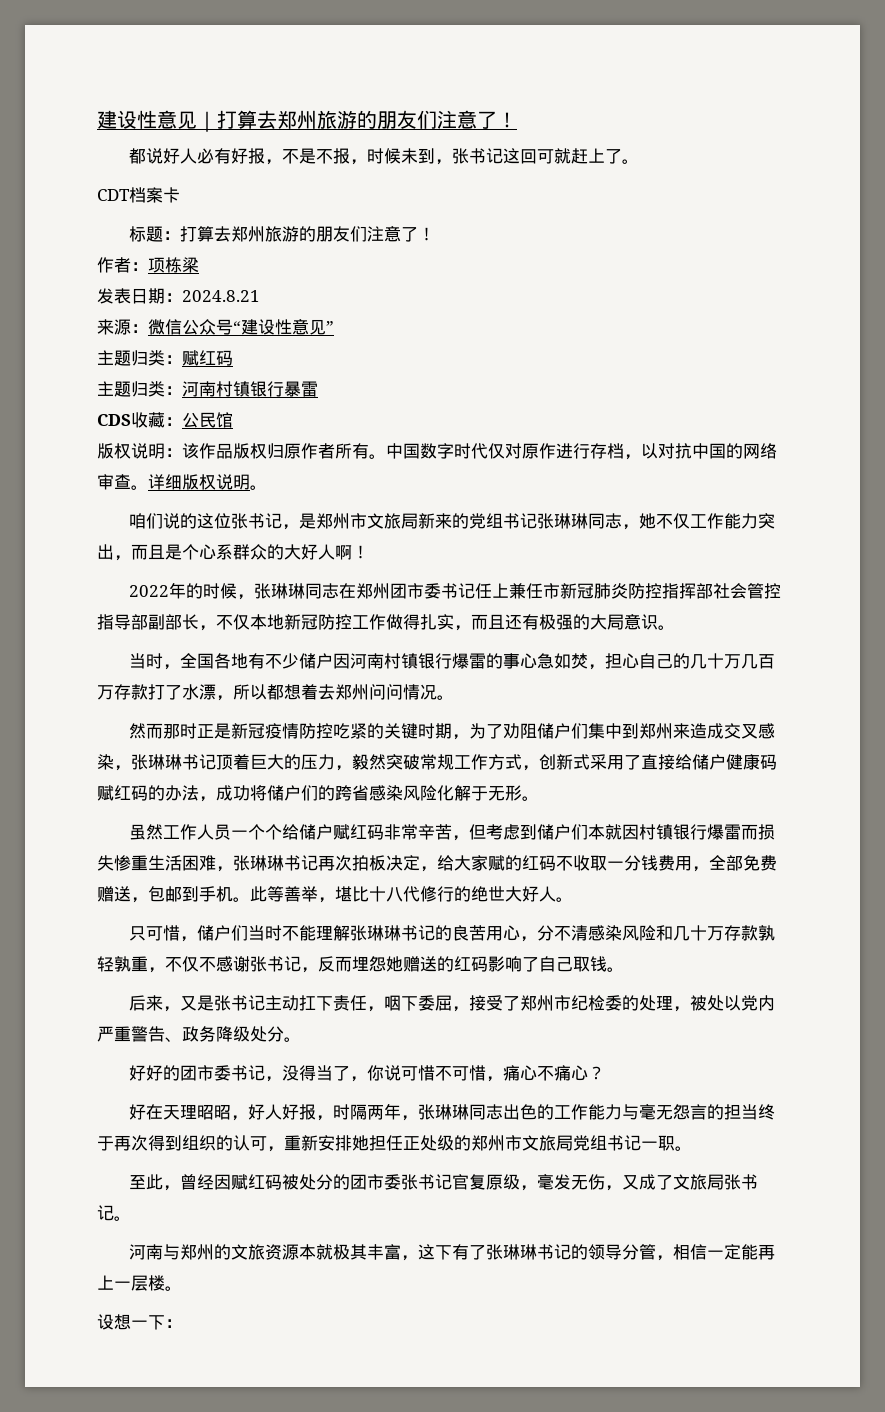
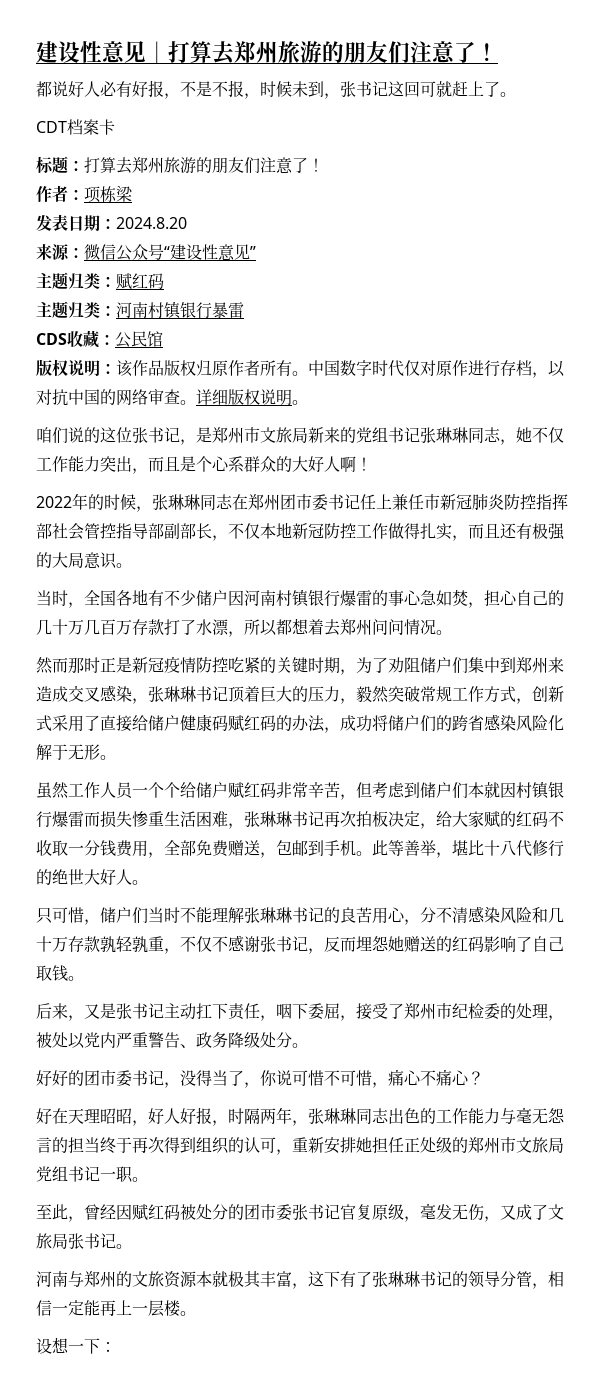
[182,290,260,302] 2024.8.21 -> [116,217,187,229] 2024.8.20

